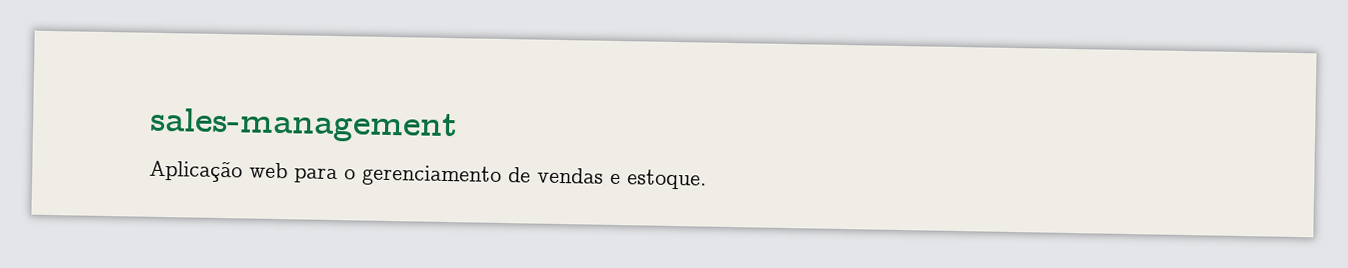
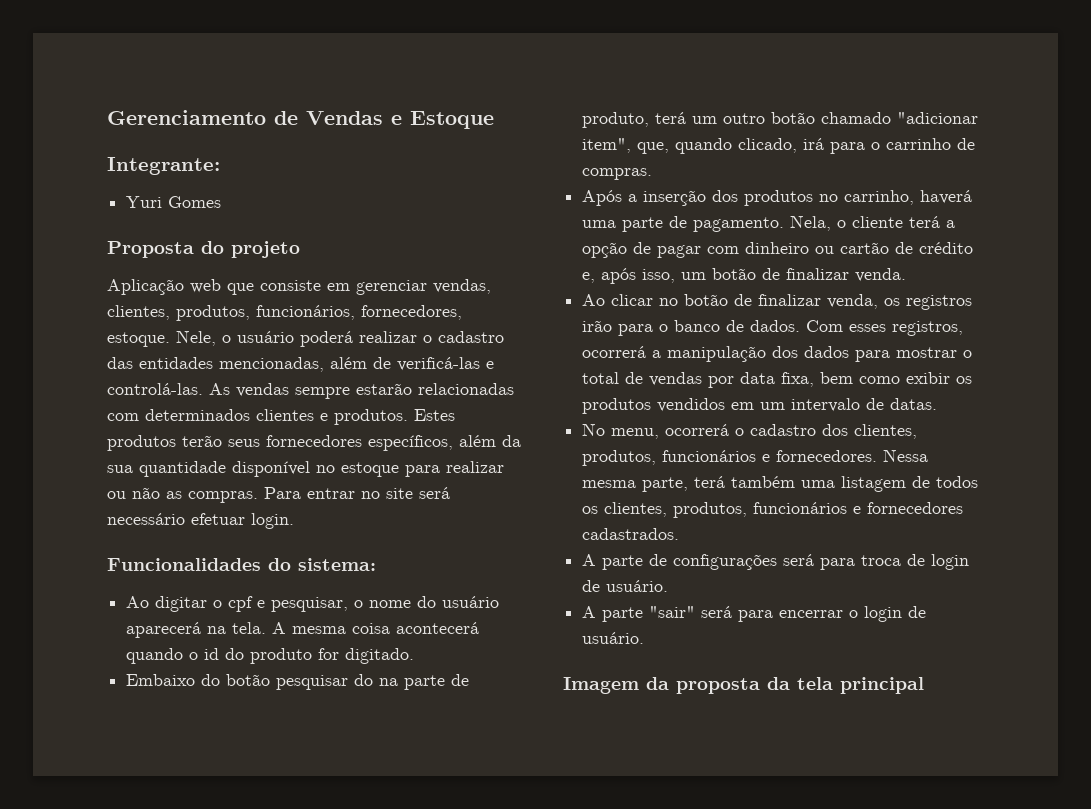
[149,107,458,144] [149,159,707,190] sales-management // Aplicação web para o gerenciamento de vendas e estoque. -> [107,110,494,129] [107,157,220,175] [126,196,222,208] [107,241,300,258] [107,279,491,295] [107,305,462,321] [107,330,504,347] [107,357,494,372] [107,383,514,399] [107,409,455,425] [107,435,521,451] [107,461,504,477] [107,487,450,503] [107,513,294,529] [107,558,376,571] [126,596,500,612] [126,622,480,638] [126,648,415,664] [126,674,470,690] [582,112,979,128] [582,138,976,154] [582,168,653,180] [582,190,973,206] [582,215,956,232] [582,242,974,258] [582,268,907,284] [582,294,973,310] [582,320,964,336] [582,346,973,362] [582,372,973,388] [582,398,938,414] [582,423,918,439] [582,449,929,466] [582,476,979,492] [582,502,964,518] [582,528,680,540] [582,554,970,570] [582,580,669,592] [582,606,927,622] [582,632,645,644] [563,677,924,694] Gerenciamento de Vendas e Estoque // Integrante: // Yuri Gomes // Proposta do projeto // Aplicação web que consiste em gerenciar vendas, clientes, produtos, funcionários, fornecedores, estoque. Nele, o usuário poderá realizar o cadastro das entidades mencionadas, além de verificá-las e controlá-las. As vendas sempre estarão relacionadas com determinados clientes e produtos. Estes produtos terão seus fornecedores específicos, além da sua quantidade disponível no estoque para realizar ou não as compras. Para entrar no site será necessário efetuar login. // Funcionalidades do sistema: // Ao digitar o cpf e pesquisar, o nome do usuário aparecerá na tela. A mesma coisa acontecerá quando o id do produto for digitado. // Embaixo do botão pesquisar do na parte de produto, terá um outro botão chamado "adicionar item", que, quando clicado, irá para o carrinho de compras. // Após a inserção dos produtos no carrinho, haverá uma parte de pagamento. Nela, o cliente terá a opção de pagar com dinheiro ou cartão de crédito e, após isso, um botão de finalizar venda. // Ao clicar no botão de finalizar venda, os registros irão para o banco de dados. Com esses registros, ocorrerá a manipulação dos dados para mostrar o total de vendas por data fixa, bem como exibir os produtos vendidos em um intervalo de datas. // No menu, ocorrerá o cadastro dos clientes, produtos, funcionários e fornecedores. Nessa mesma parte, terá também uma listagem de todos os clientes, produtos, funcionários e fornecedores cadastrados. // A parte de configurações será para troca de login de usuário. // A parte "sair" será para encerrar o login de usuário. // Imagem da proposta da tela principal

